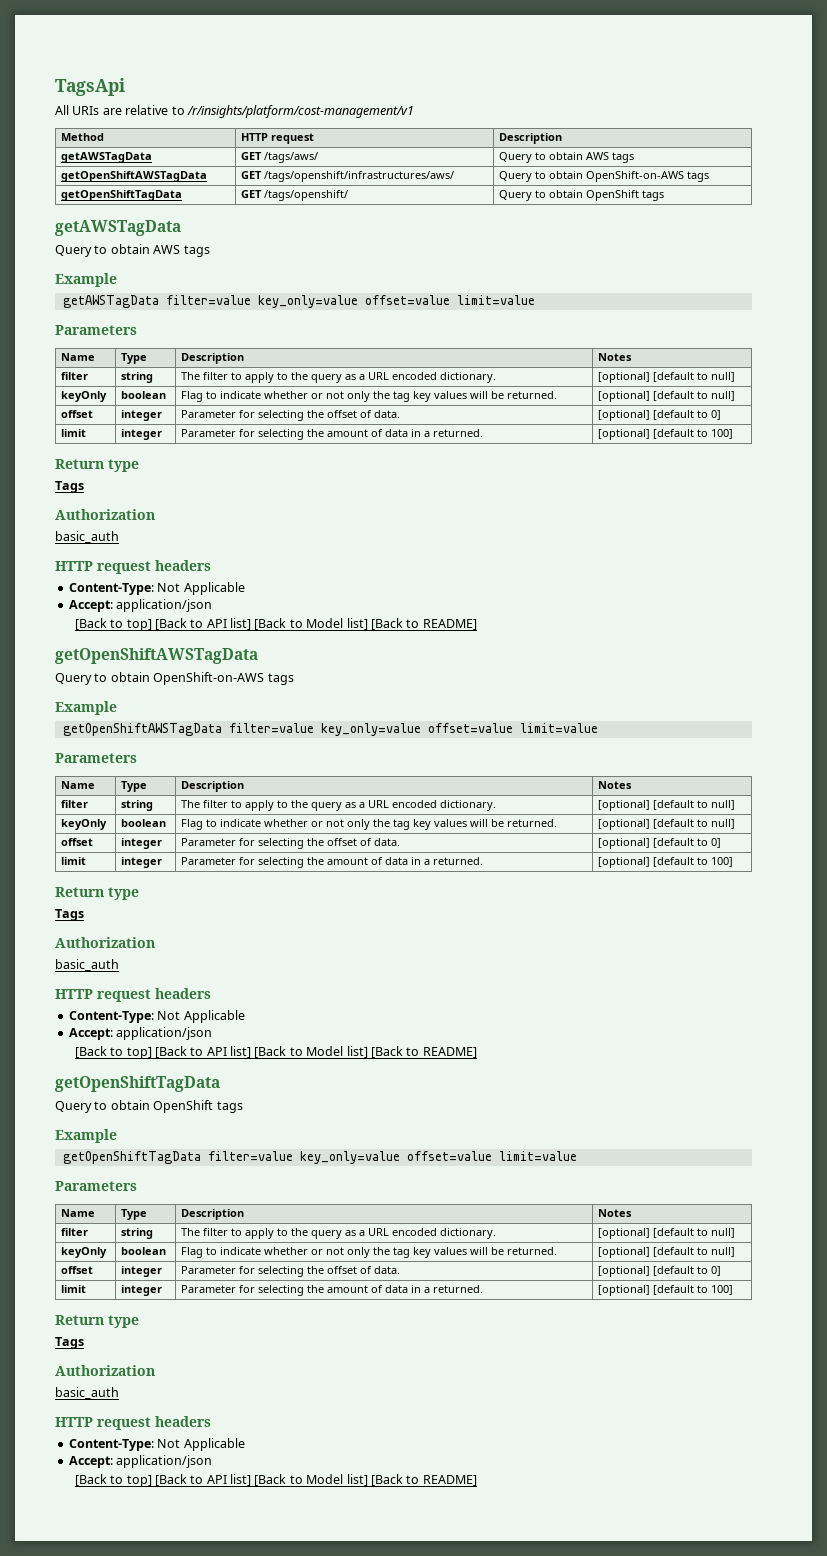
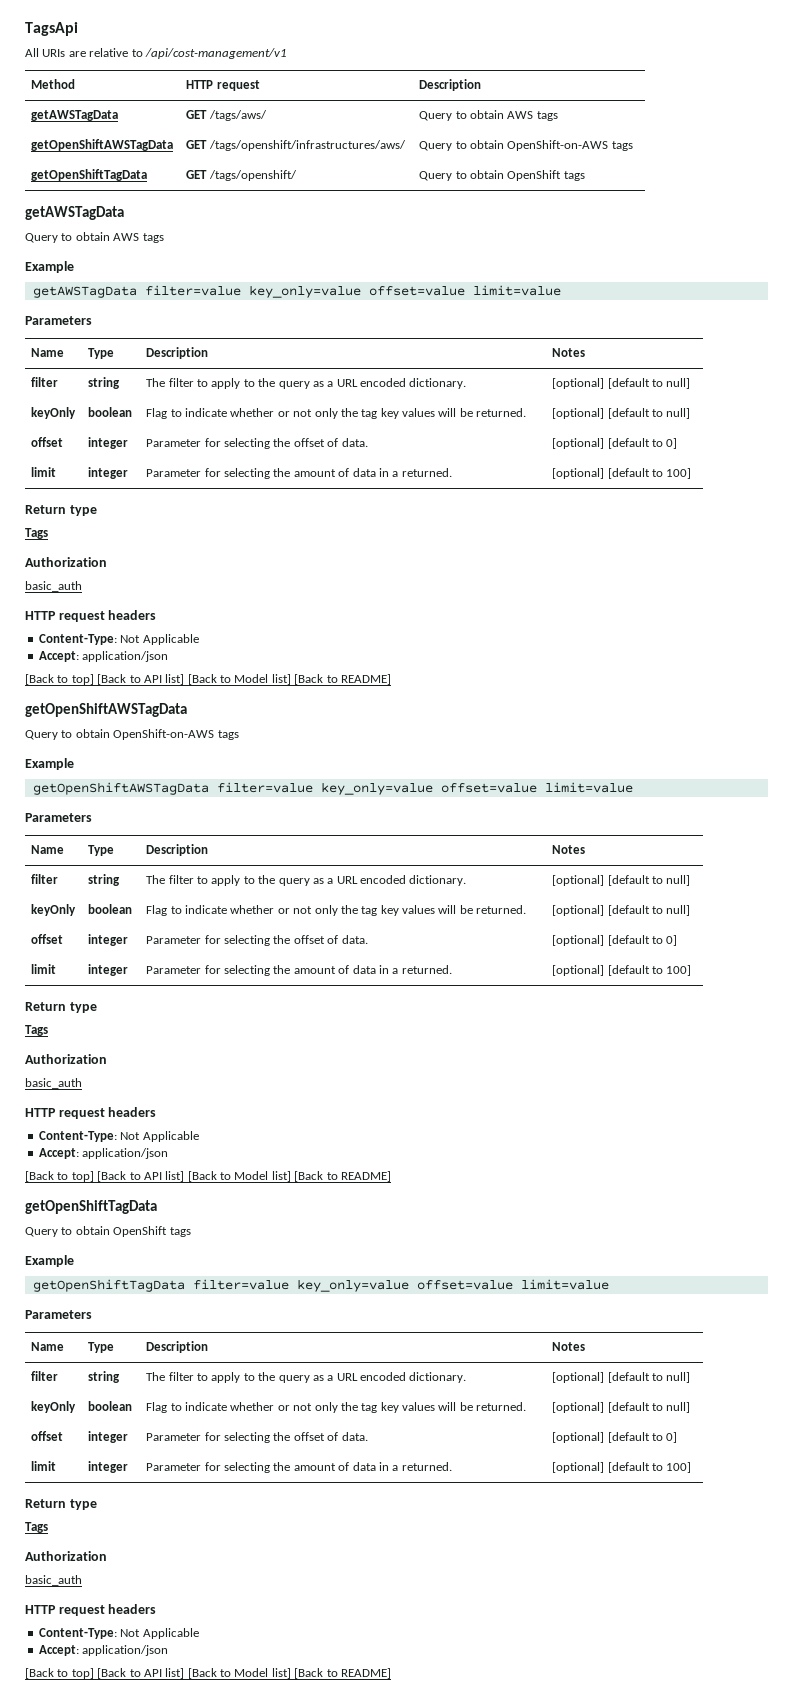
[186,105,414,118] /r/insights/platform/cost-management/v1 -> [144,48,287,59] /api/cost-management/v1

